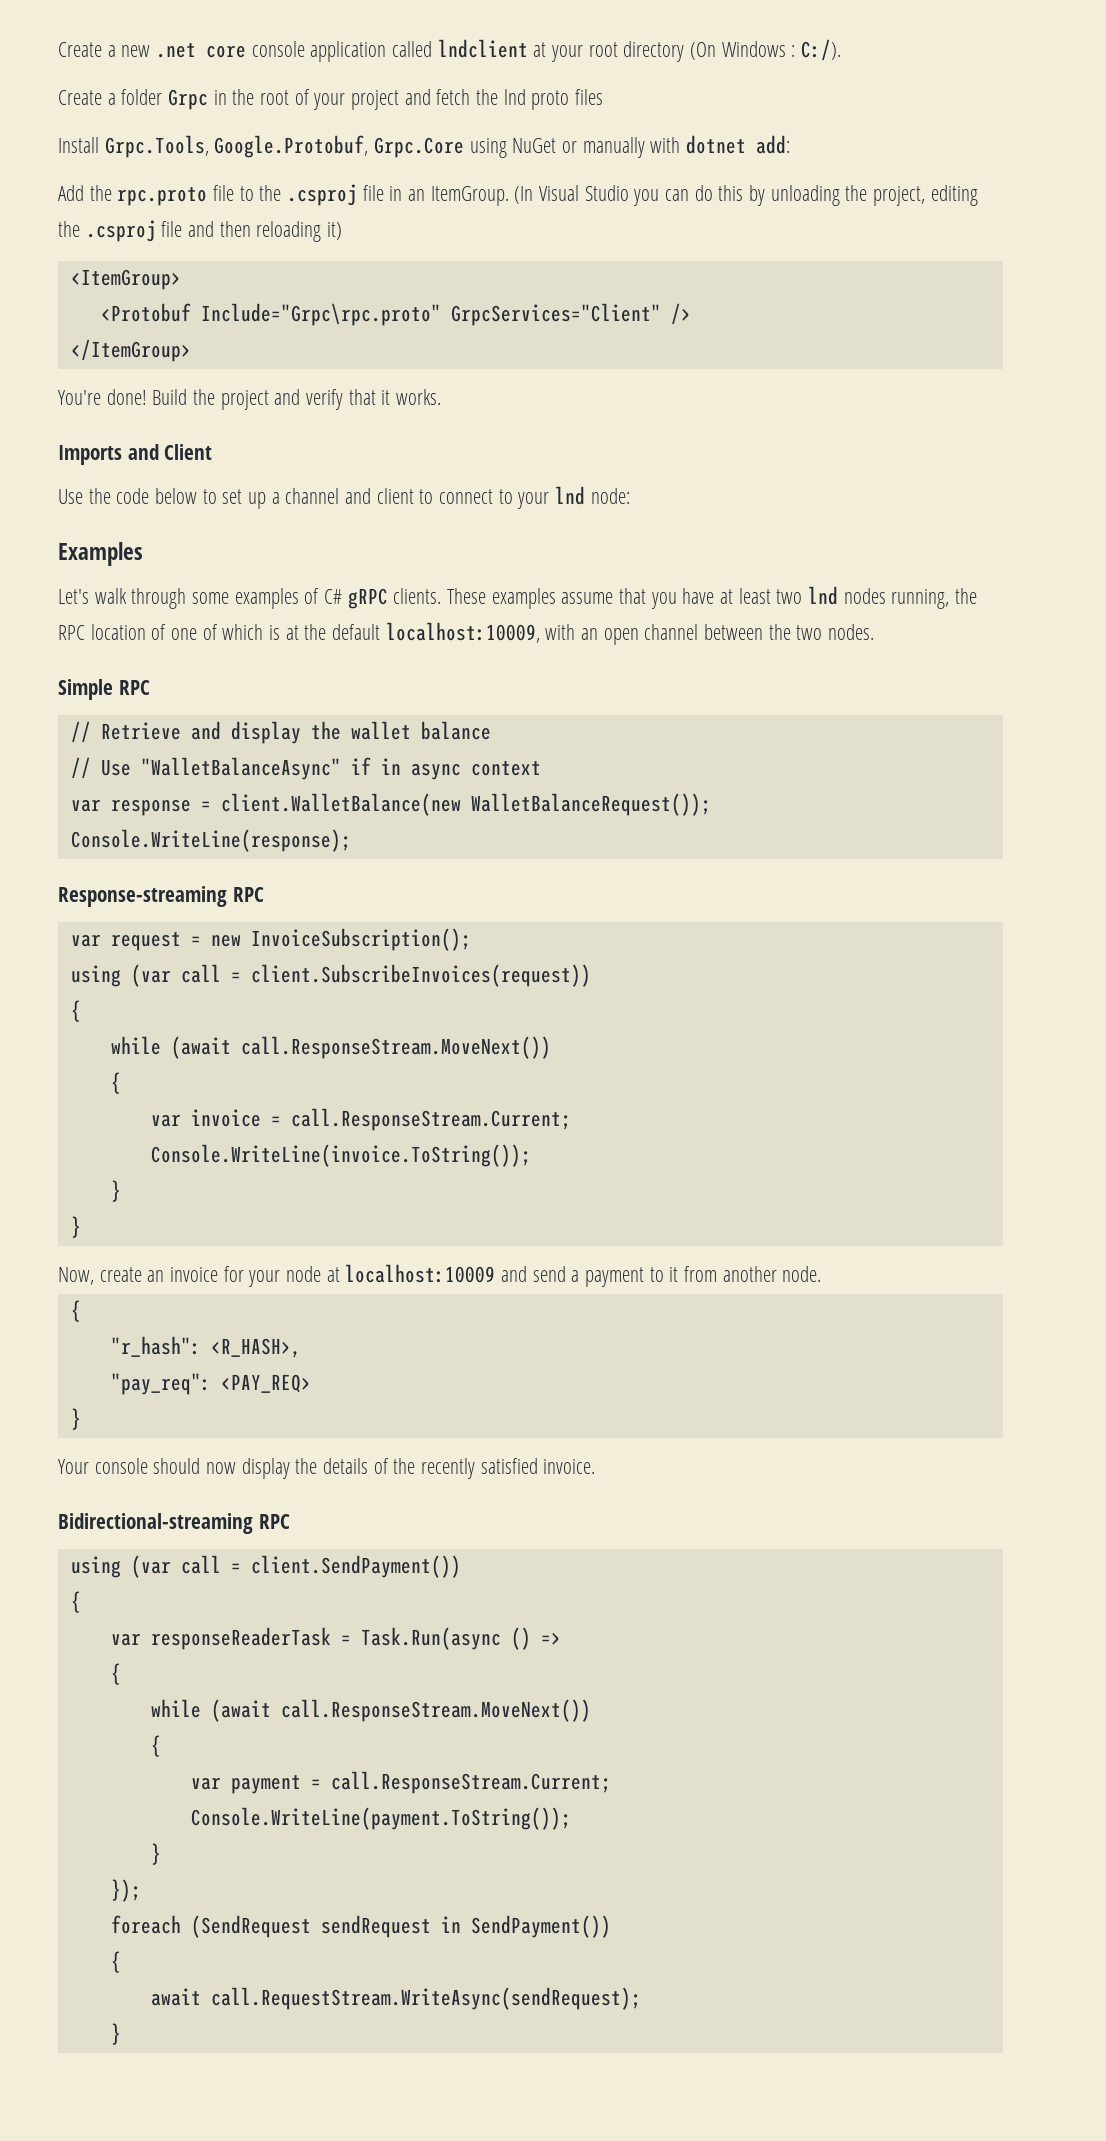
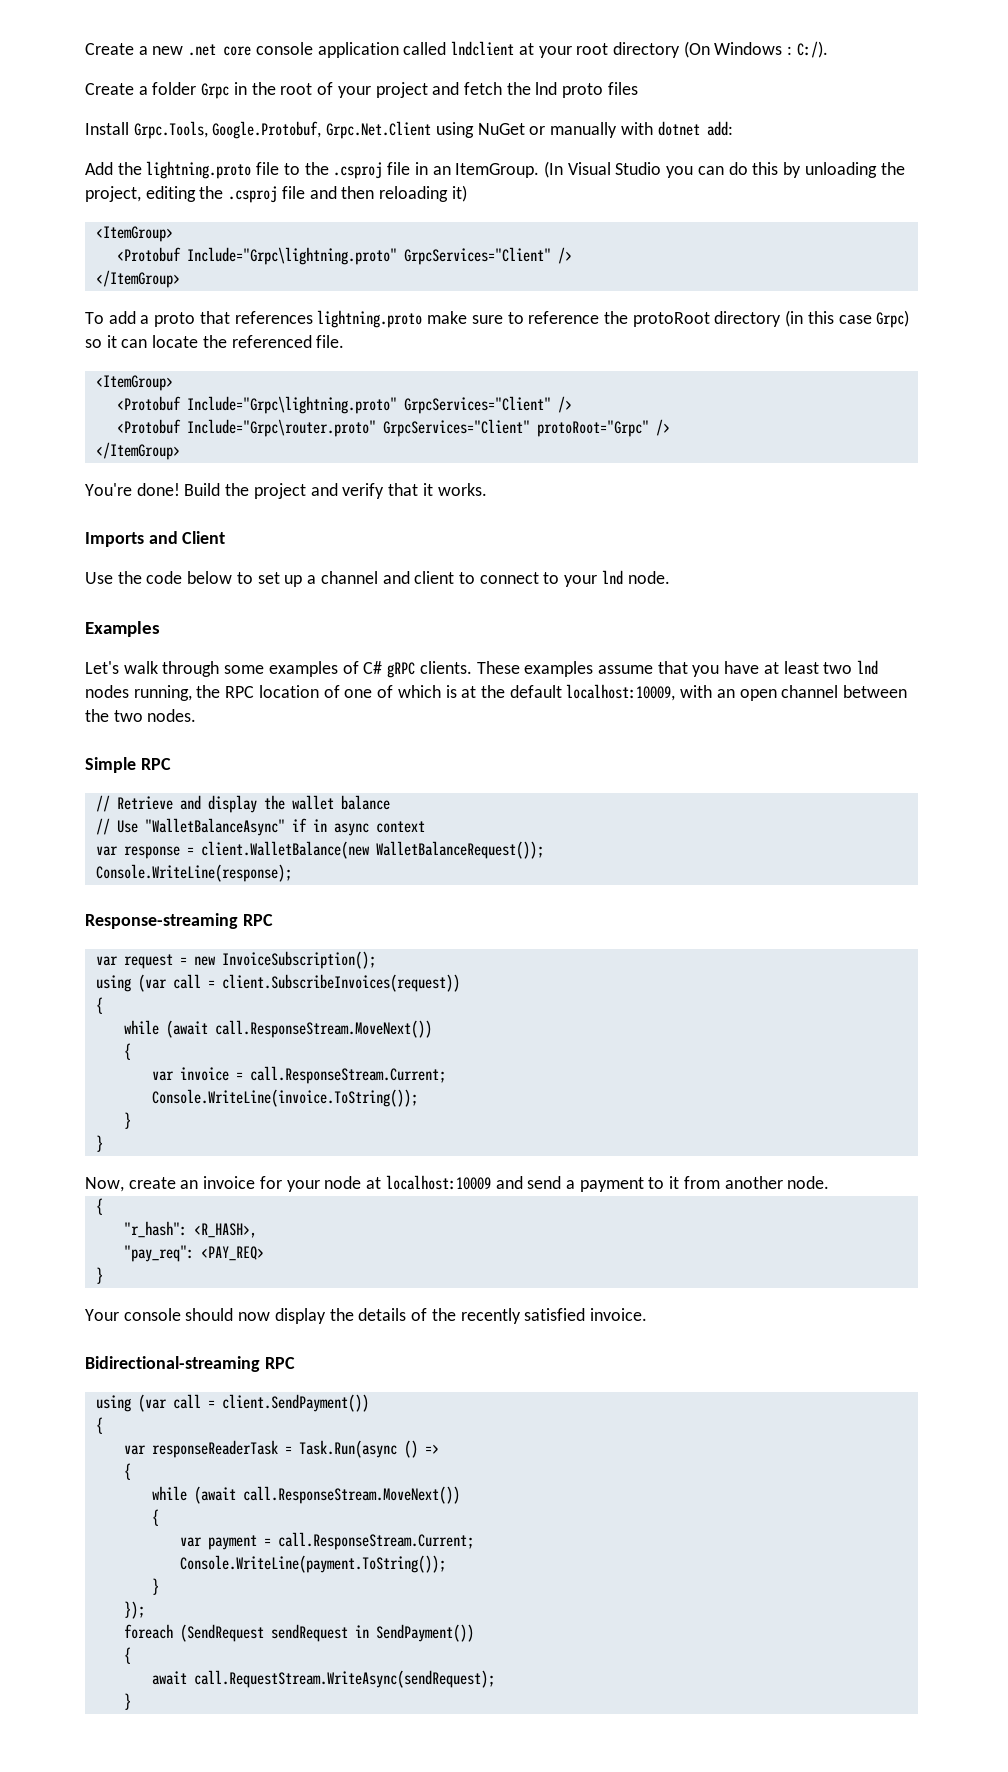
[374,137,465,158] Grpc.Core -> [326,121,432,139] Grpc.Net.Client
[117,187,208,206] rpc.proto -> [146,161,252,179] lightning.proto
[200,303,441,326] Include="Grpc\rpc.proto" -> [186,247,397,265] Include="Grpc\lightning.proto"
(191, 350) none -> [85,310,910,328] [85,335,345,348] [95,375,173,391] [116,396,572,414] [116,419,670,437] [95,442,180,460] // To add a proto that references lightning.proto make sure to reference the protoRoot directory (in this case Grpc) so it can locate the referenced file. // <ItemGroup> // <Protobuf Include="Grpc\lightning.proto" GrpcServices="Client" /> // <Protobuf Include="Grpc\router.proto" GrpcServices="Client" protoRoot="Grpc" /> // </ItemGroup>
[590,488,630,504] node: -> [627,571,670,584] node.

